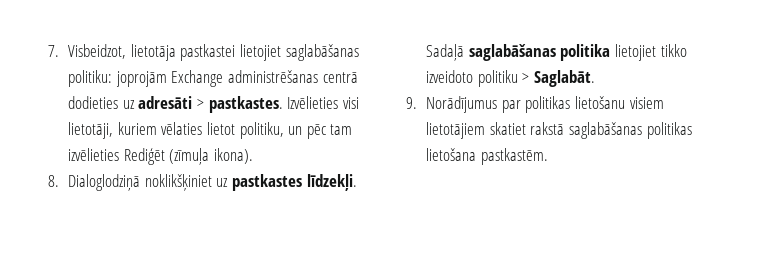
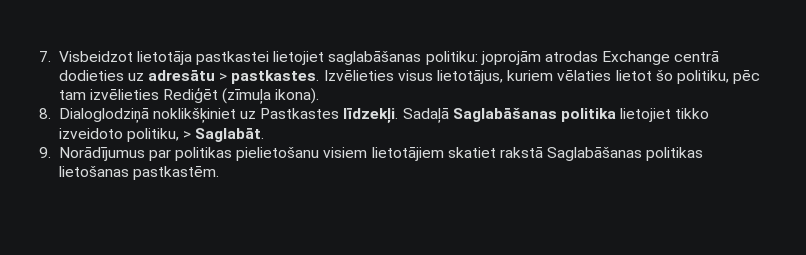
[68,44,127,59] Visbeidzot, -> [58,51,133,62] Visbeidzot
[171,70,318,87] Exchange administrēšanas -> [545,51,671,65] atrodas Exchange
[138,96,193,109] adresāti -> [148,70,216,81] adresātu
[342,97,359,109] [68,122,114,139] visi lietotāji, -> [397,70,504,84] visus lietotājus,
[239,122,303,139] politiku, un -> [655,70,729,84] šo politiku,
[231,174,302,191] pastkastes -> [260,108,340,119] Pastkastes
[468,44,556,61] saglabāšanas -> [452,107,557,122] Saglabāšanas
[477,70,518,87] politiku -> [126,128,179,142] politiku,
[574,96,625,109] lietošanu -> [236,147,320,161] pielietošanu
[568,122,692,139] [426,148,477,161] saglabāšanas politikas lietošana -> [547,147,704,161] [58,166,129,177] Saglabāšanas politikas lietošanas

